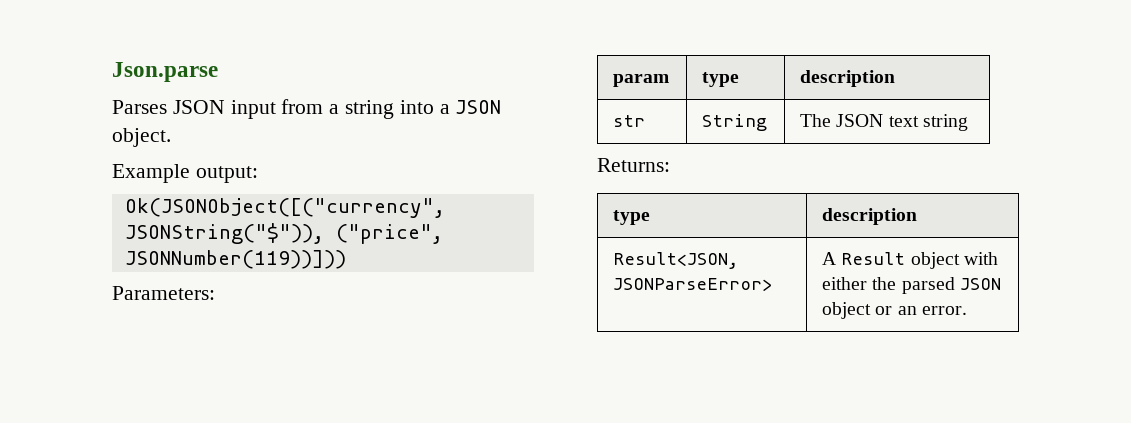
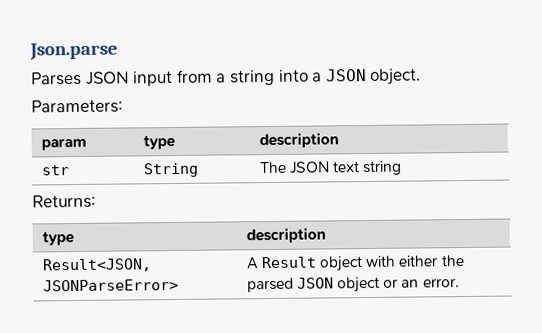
[112,164,258,183] [124,198,445,218] [124,223,443,244] [124,250,346,269] // Example output: // Ok(JSONObject([("currency", JSONString("$")), ("price", JSONNumber(119))])) -> (422, 76) none

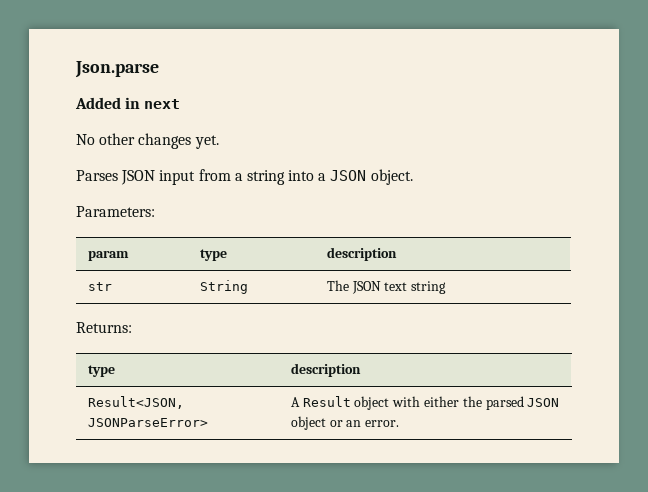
(118, 51) none -> [75,97,181,109] [76,133,219,149] // Added in next // No other changes yet.

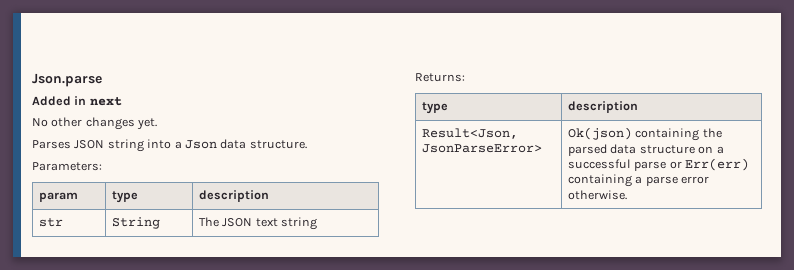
[159,169,413,185] input from a string into a JSON object. -> [107,139,307,152] string into a Json data structure.
[87,396,184,409] [87,418,208,427] [290,396,560,410] [290,416,400,430] Result<JSON, JSONParseError> | A Result object with either the parsed JSON object or an error. -> [422,128,519,139] [422,144,543,153] [568,127,722,141] [568,144,724,156] [568,158,750,171] [568,174,710,187] [568,190,628,200] Result<Json, JsonParseError> | Ok(json) containing the parsed data structure on a successful parse or Err(err) containing a parse error otherwise.

